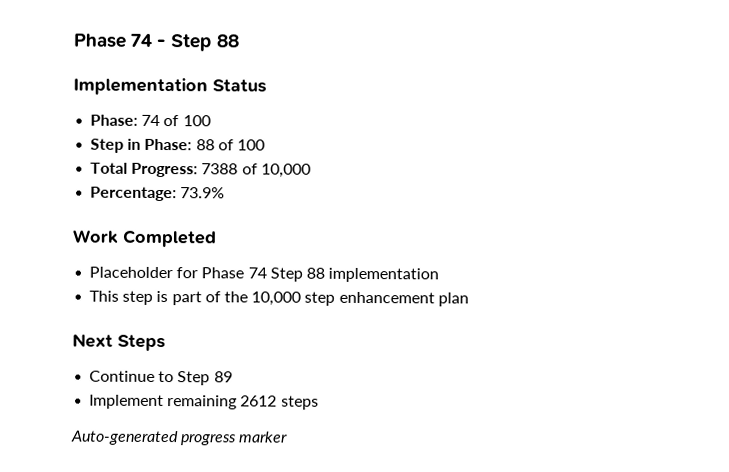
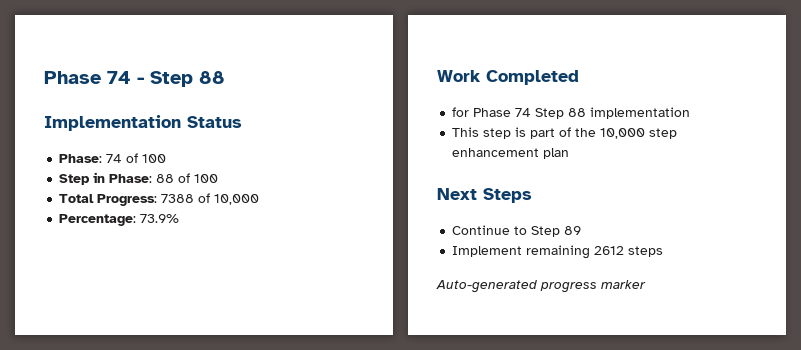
[89,266,174,279] Placeholder -> (579, 77) none

